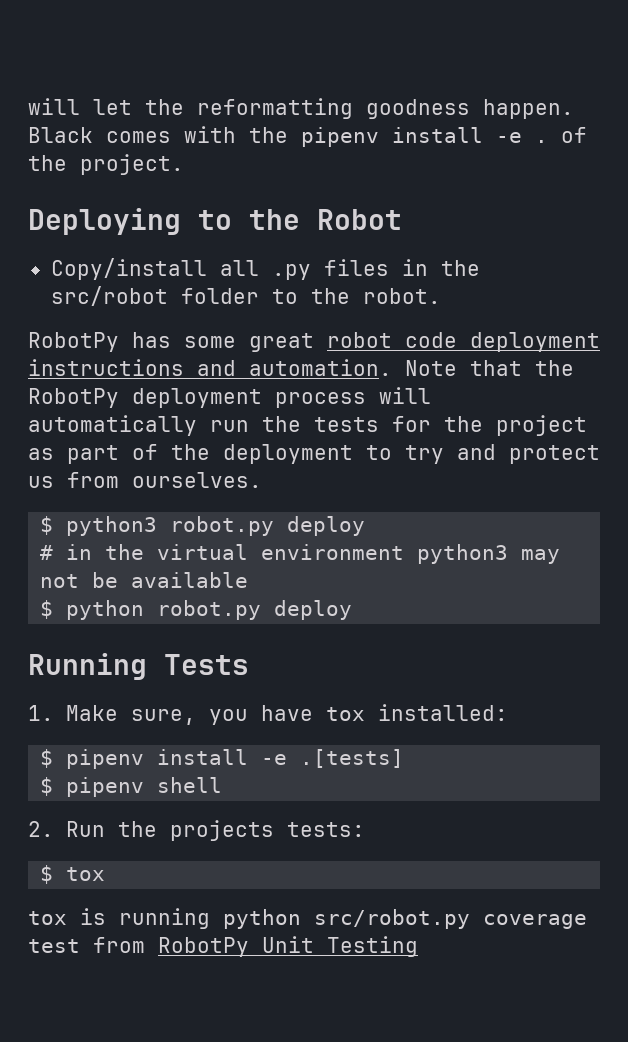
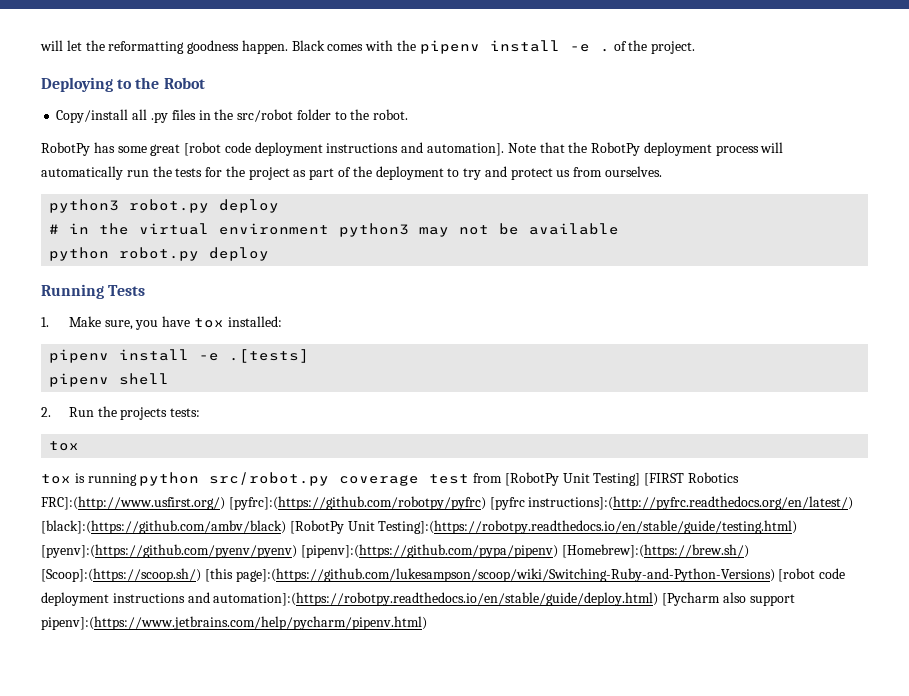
[327,332,600,352] [28,359,392,376] robot code deployment instructions and automation. -> [184,142,505,156] [robot code deployment instructions and automation].
[40,516,54,535] $ -> (663, 171) none
[40,600,54,619] $ -> (620, 229) none
[40,749,54,768] $ -> (282, 321) none
[40,777,54,796] $ -> (310, 356) none
[40,865,54,884] $ -> (201, 412) none
[158,936,418,957] RobotPy Unit Testing -> [504,472,740,486] [41,496,854,510] [41,520,798,534] [41,544,749,558] [41,568,846,582] [41,592,795,606] [41,616,427,630] [RobotPy Unit Testing] [FIRST Robotics FRC]:(http://www.usfirst.org/) [pyfrc]:(https://github.com/robotpy/pyfrc) [pyfrc instructions]:(http://pyfrc.readthedocs.org/en/latest/) [black]:(https://github.com/ambv/black) [RobotPy Unit Testing]:(https://robotpy.readthedocs.io/en/stable/guide/testing.html) [pyenv]:(https://github.com/pyenv/pyenv) [pipenv]:(https://github.com/pypa/pipenv) [Homebrew]:(https://brew.sh/) [Scoop]:(https://scoop.sh/) [this page]:(https://github.com/lukesampson/scoop/wiki/Switching-Ruby-and-Python-Versions) [robot code deployment instructions and automation]:(https://robotpy.readthedocs.io/en/stable/guide/deploy.html) [Pycharm also support pipenv]:(https://www.jetbrains.com/help/pycharm/pipenv.html)

